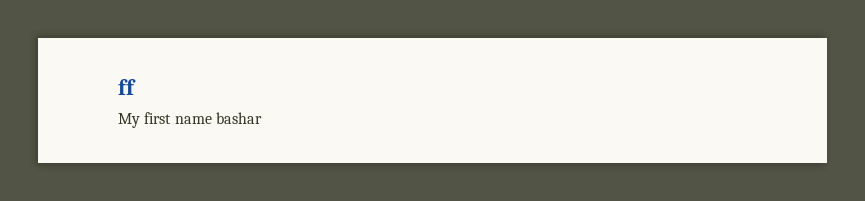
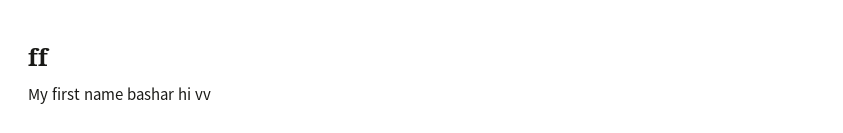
(262, 118) none -> [178,87,212,100] hi vv

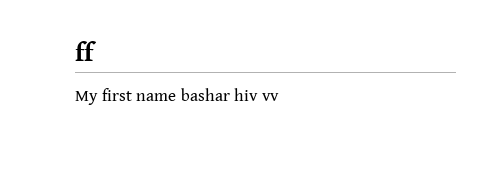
[178,87,192,100] hi -> [234,88,259,101] hiv

